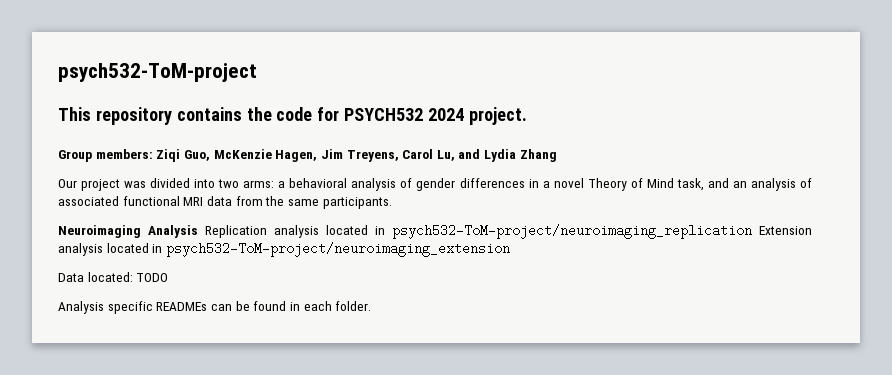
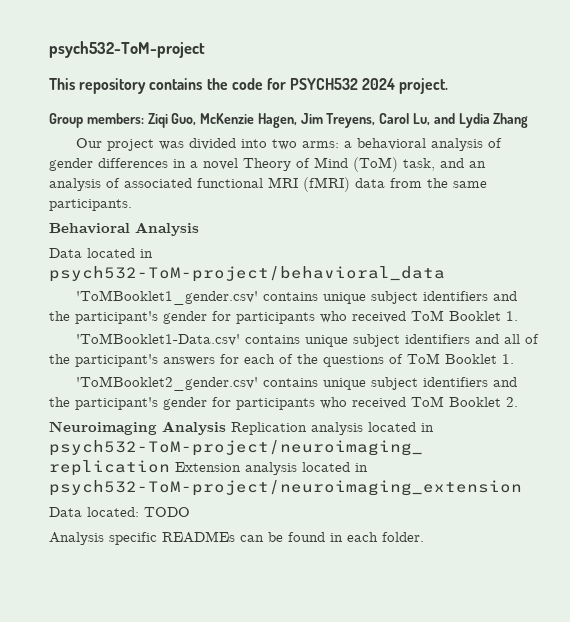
(674, 183) none -> [353,157,398,172] (ToM)
(204, 201) none -> [303,177,350,192] (fMRI)
(392, 203) none -> [49,222,199,236] [49,248,153,258] [49,266,445,282] [76,290,518,305] [49,310,518,324] [76,333,540,347] [49,353,514,367] [76,376,518,391] [49,396,518,410] // Behavioral Analysis // Data located in psych532-ToM-project/behavioral_data // 'ToMBooklet1_gender.csv' contains unique subject identifiers and the participant's gender for participants who received ToM Booklet 1. // 'ToMBooklet1-Data.csv' contains unique subject identifiers and all of the participant's answers for each of the questions of ToM Booklet 1. // 'ToMBooklet2_gender.csv' contains unique subject identifiers and the participant's gender for participants who received ToM Booklet 2.

